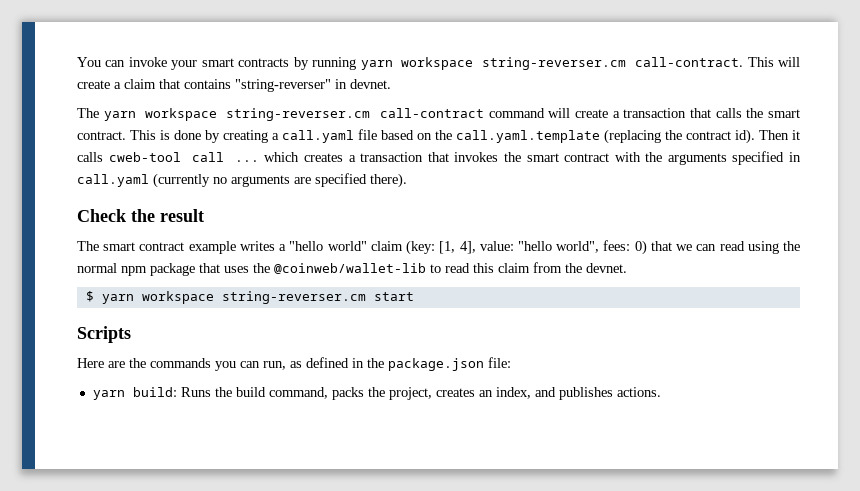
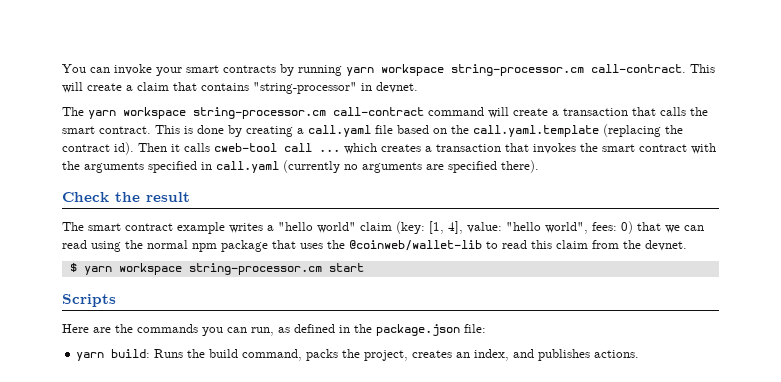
[482,57,627,70] string-reverser.cm -> [451,64,584,76] string-processor.cm
[235,79,331,92] "string-reverser" -> [253,82,357,94] "string-processor"
[226,108,371,121] string-reverser.cm -> [193,107,326,119] string-processor.cm
[221,291,366,304] string-reverser.cm -> [188,263,322,275] string-processor.cm

